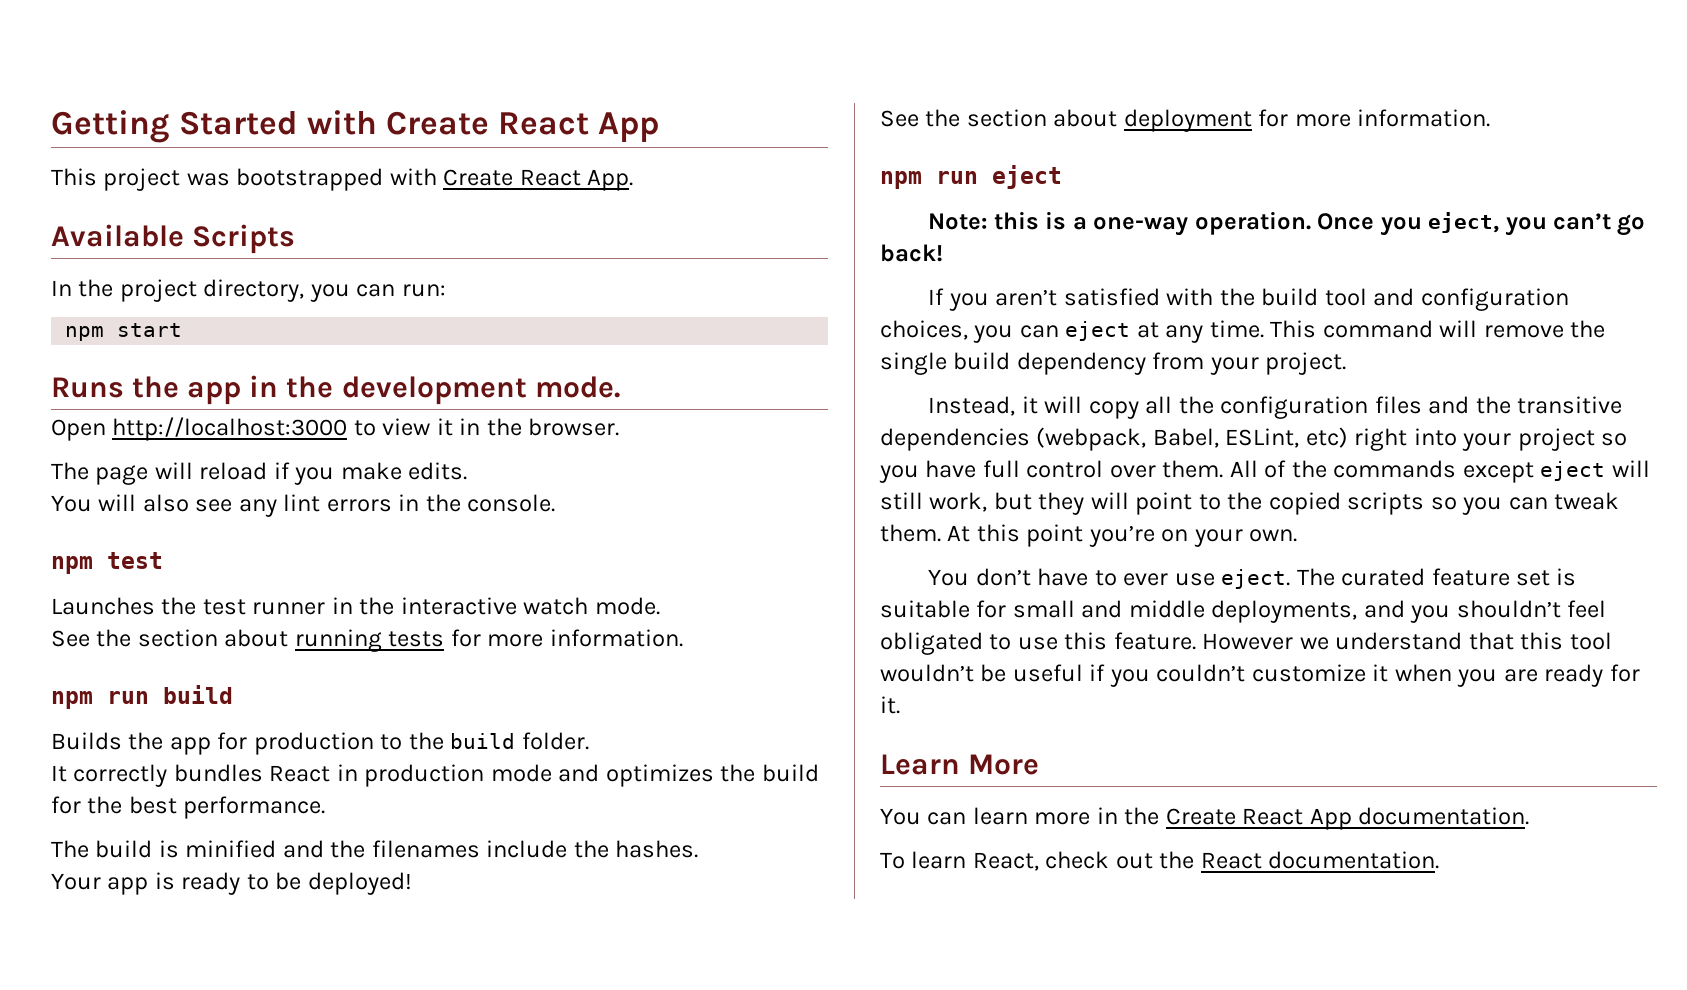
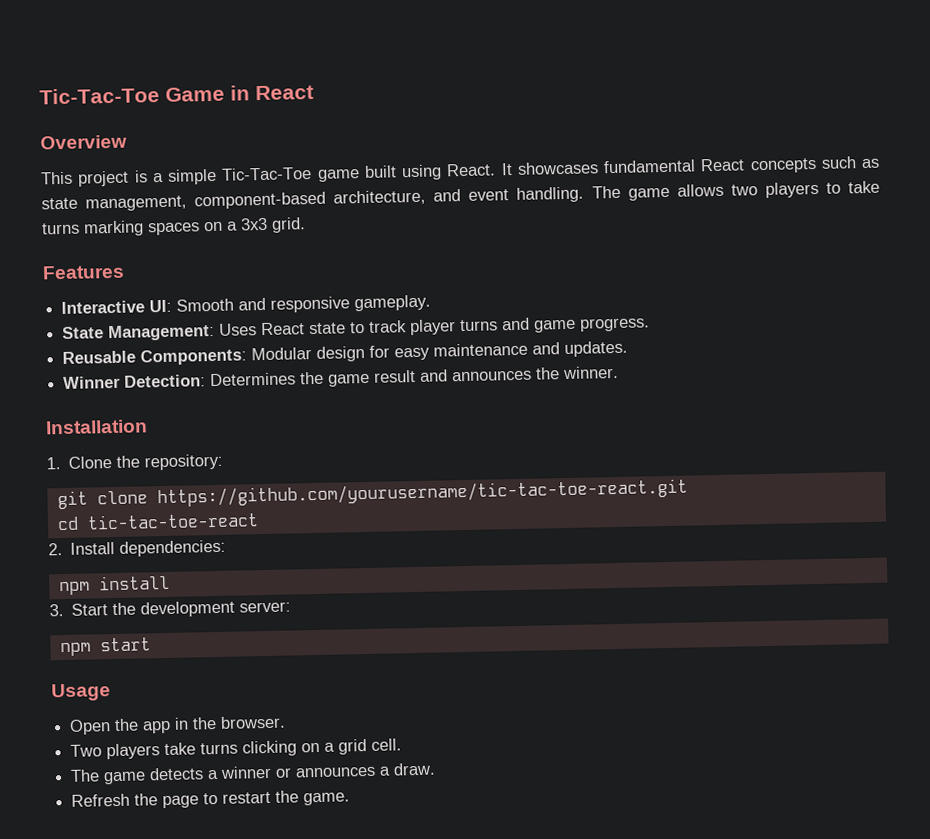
[51,110,660,143] Getting Started with Create React App -> [39,84,314,105] [40,134,127,150] Tic-Tac-Toe Game in React // Overview
[186,168,634,191] [51,224,296,254] [51,279,446,302] was bootstrapped with Create React App. // Available Scripts // In the project directory, you can run: -> [133,156,880,185] [41,180,881,212] [42,217,306,237] [42,264,125,280] [61,294,432,315] [62,317,651,342] [62,340,629,366] [63,365,620,389] [45,419,148,435] [46,453,224,471] [56,478,688,510] [56,512,259,531] [48,539,227,557] [58,574,170,596] [49,600,292,618] is a simple Tic-Tac-Toe game built using React. It showcases fundamental React concepts such as state management, component-based architecture, and event handling. The game allows two players to take turns marking spaces on a 3x3 grid. // Features // Interactive UI: Smooth and responsive gameplay. // State Management: Uses React state to track player turns and game progress. // Reusable Components: Modular design for easy maintenance and updates. // Winner Detection: Determines the game result and announces the winner. // Installation // 1. Clone the repository: // git clone https://github.com/yourusername/tic-tac-toe-react.git // cd tic-tac-toe-react // 2. Install dependencies: // npm install // 3. Start the development server:
[51,377,124,398] Runs -> [51,683,111,702] [69,719,112,735] Usage // Open
[341,376,620,405] [51,417,620,441] [51,462,468,485] [51,494,556,517] [51,552,163,574] [51,597,660,615] [51,629,683,652] [51,685,233,709] [51,732,589,755] [51,764,819,787] [51,796,326,819] [51,840,699,858] [51,872,412,895] [880,109,1491,132] [880,165,1062,189] [928,211,1646,236] [880,244,943,262] [928,288,1569,311] [880,320,1606,343] [880,352,1347,375] [928,396,1622,419] [880,427,1628,451] [879,460,1650,483] [880,492,1620,515] [880,524,1298,547] [928,568,1577,589] [880,600,1607,623] [880,632,1612,655] [880,664,1640,687] [880,696,900,714] [880,754,1040,775] [880,807,1530,830] [880,851,1440,871] development mode. // Open http://localhost:3000 to view it in the browser. // The page will reload if you make edits. // You will also see any lint errors in the console. // npm test // Launches the test runner in the interactive watch mode. // See the section about running tests for more information. // npm run build // Builds the app for production to the build folder. // It correctly bundles React in production mode and optimizes the build for the best performance. // The build is minified and the filenames include the hashes. // Your app is ready to be deployed! // See the section about deployment for more information. // npm run eject // Note: this is a one-way operation. Once you eject, you can’t go back! // If you aren’t satisfied with the build tool and configuration choices, you can eject at any time. This command will remove the single build dependency from your project. // Instead, it will copy all the configuration files and the transitive dependencies (webpack, Babel, ESLint, etc) right into your project so you have full control over them. All of the commands except eject will still work, but they will point to the copied scripts so you can tweak them. At this point you’re on your own. // You don’t have to ever use eject. The curated feature set is suitable for small and middle deployments, and you shouldn’t feel obligated to use this feature. However we understand that this tool wouldn’t be useful if you couldn’t customize it when you are ready for it. // Learn More // You can learn more in the Create React App documentation. // To learn React, check out the React documentation. -> [220,715,287,729] [70,738,403,760] [70,762,437,785] [71,790,351,809] browser. // Two players take turns clicking on a grid cell. // The game detects a winner or announces a draw. // Refresh the page to restart the game.

